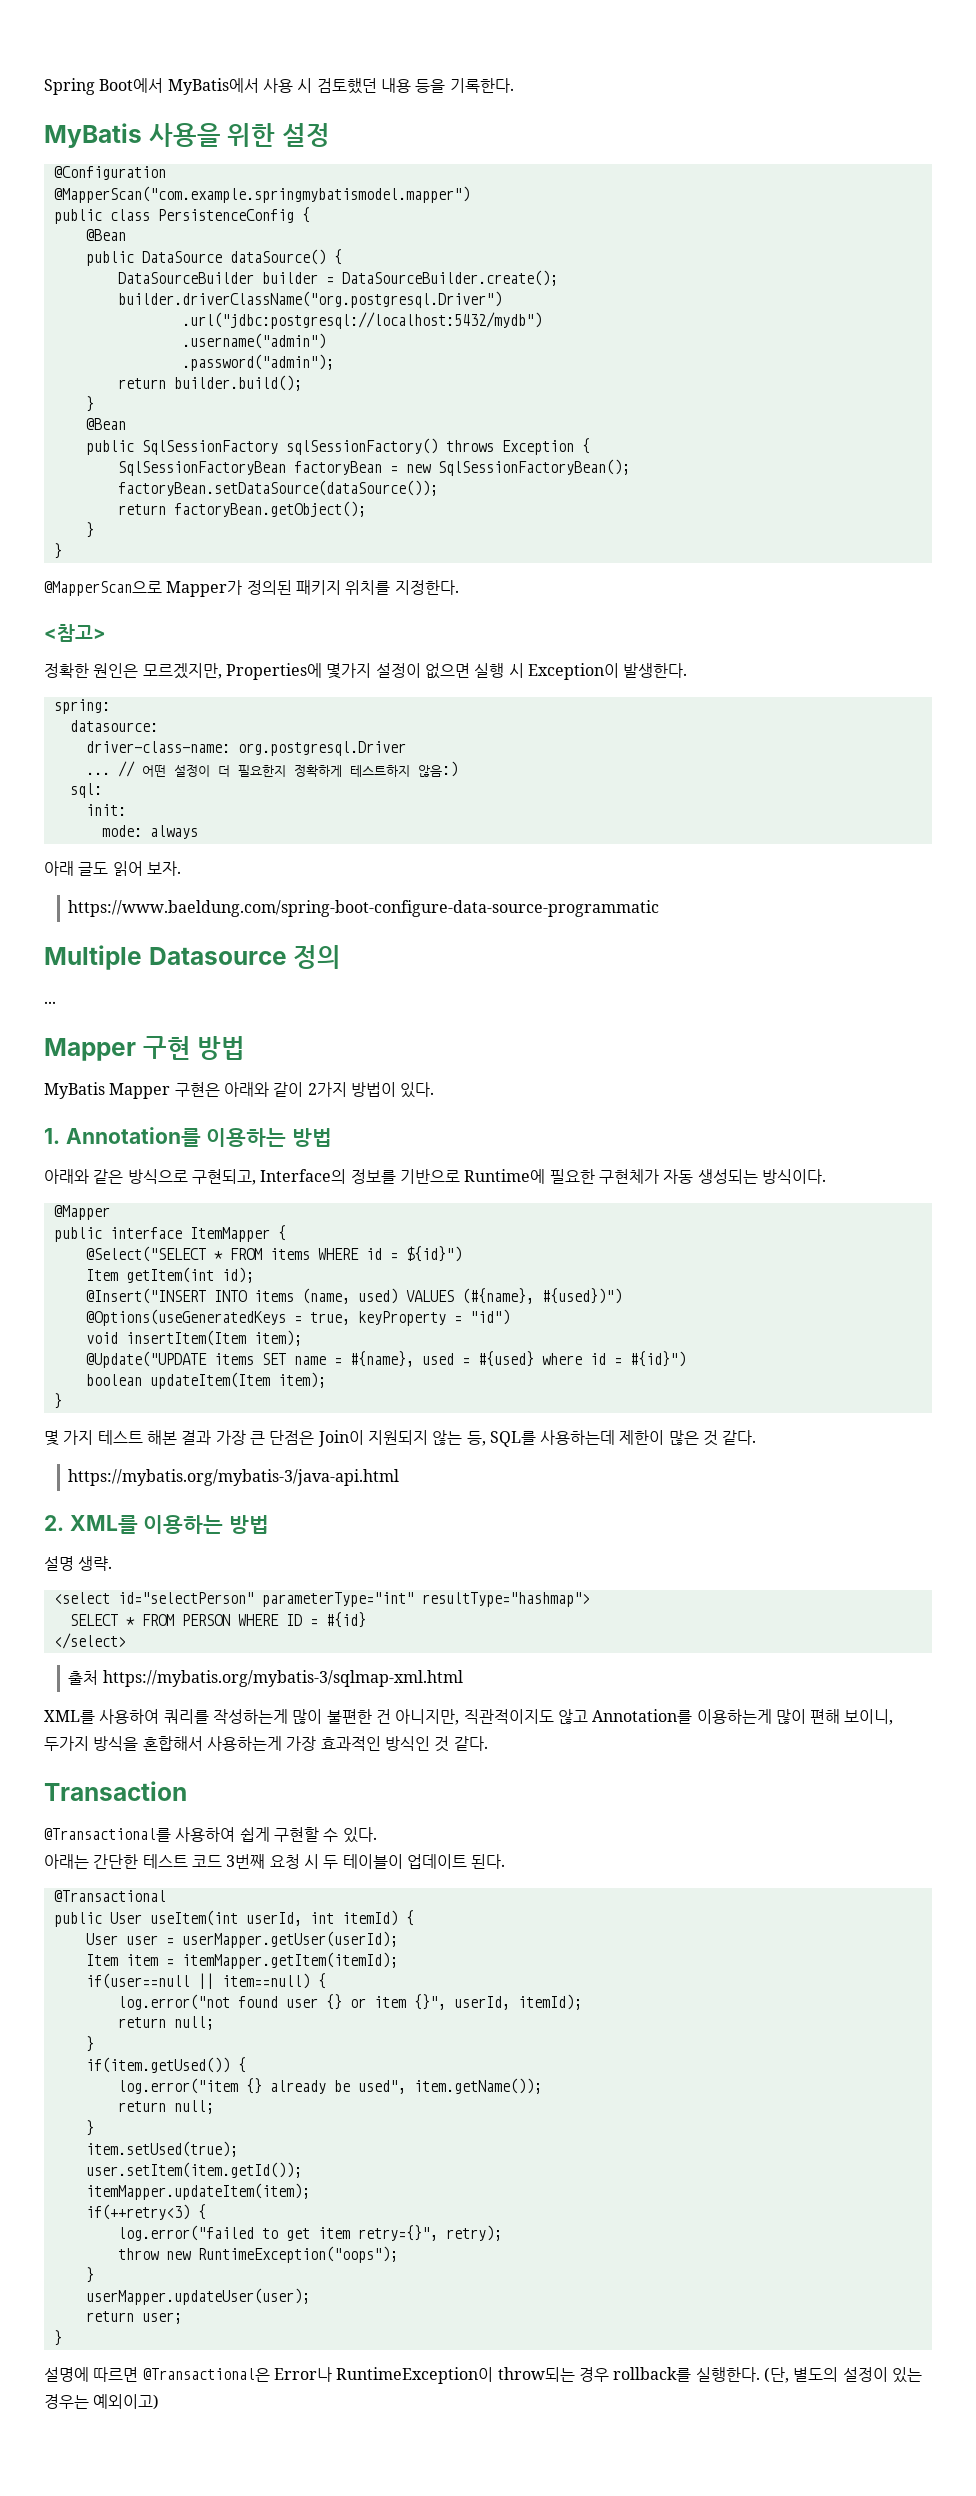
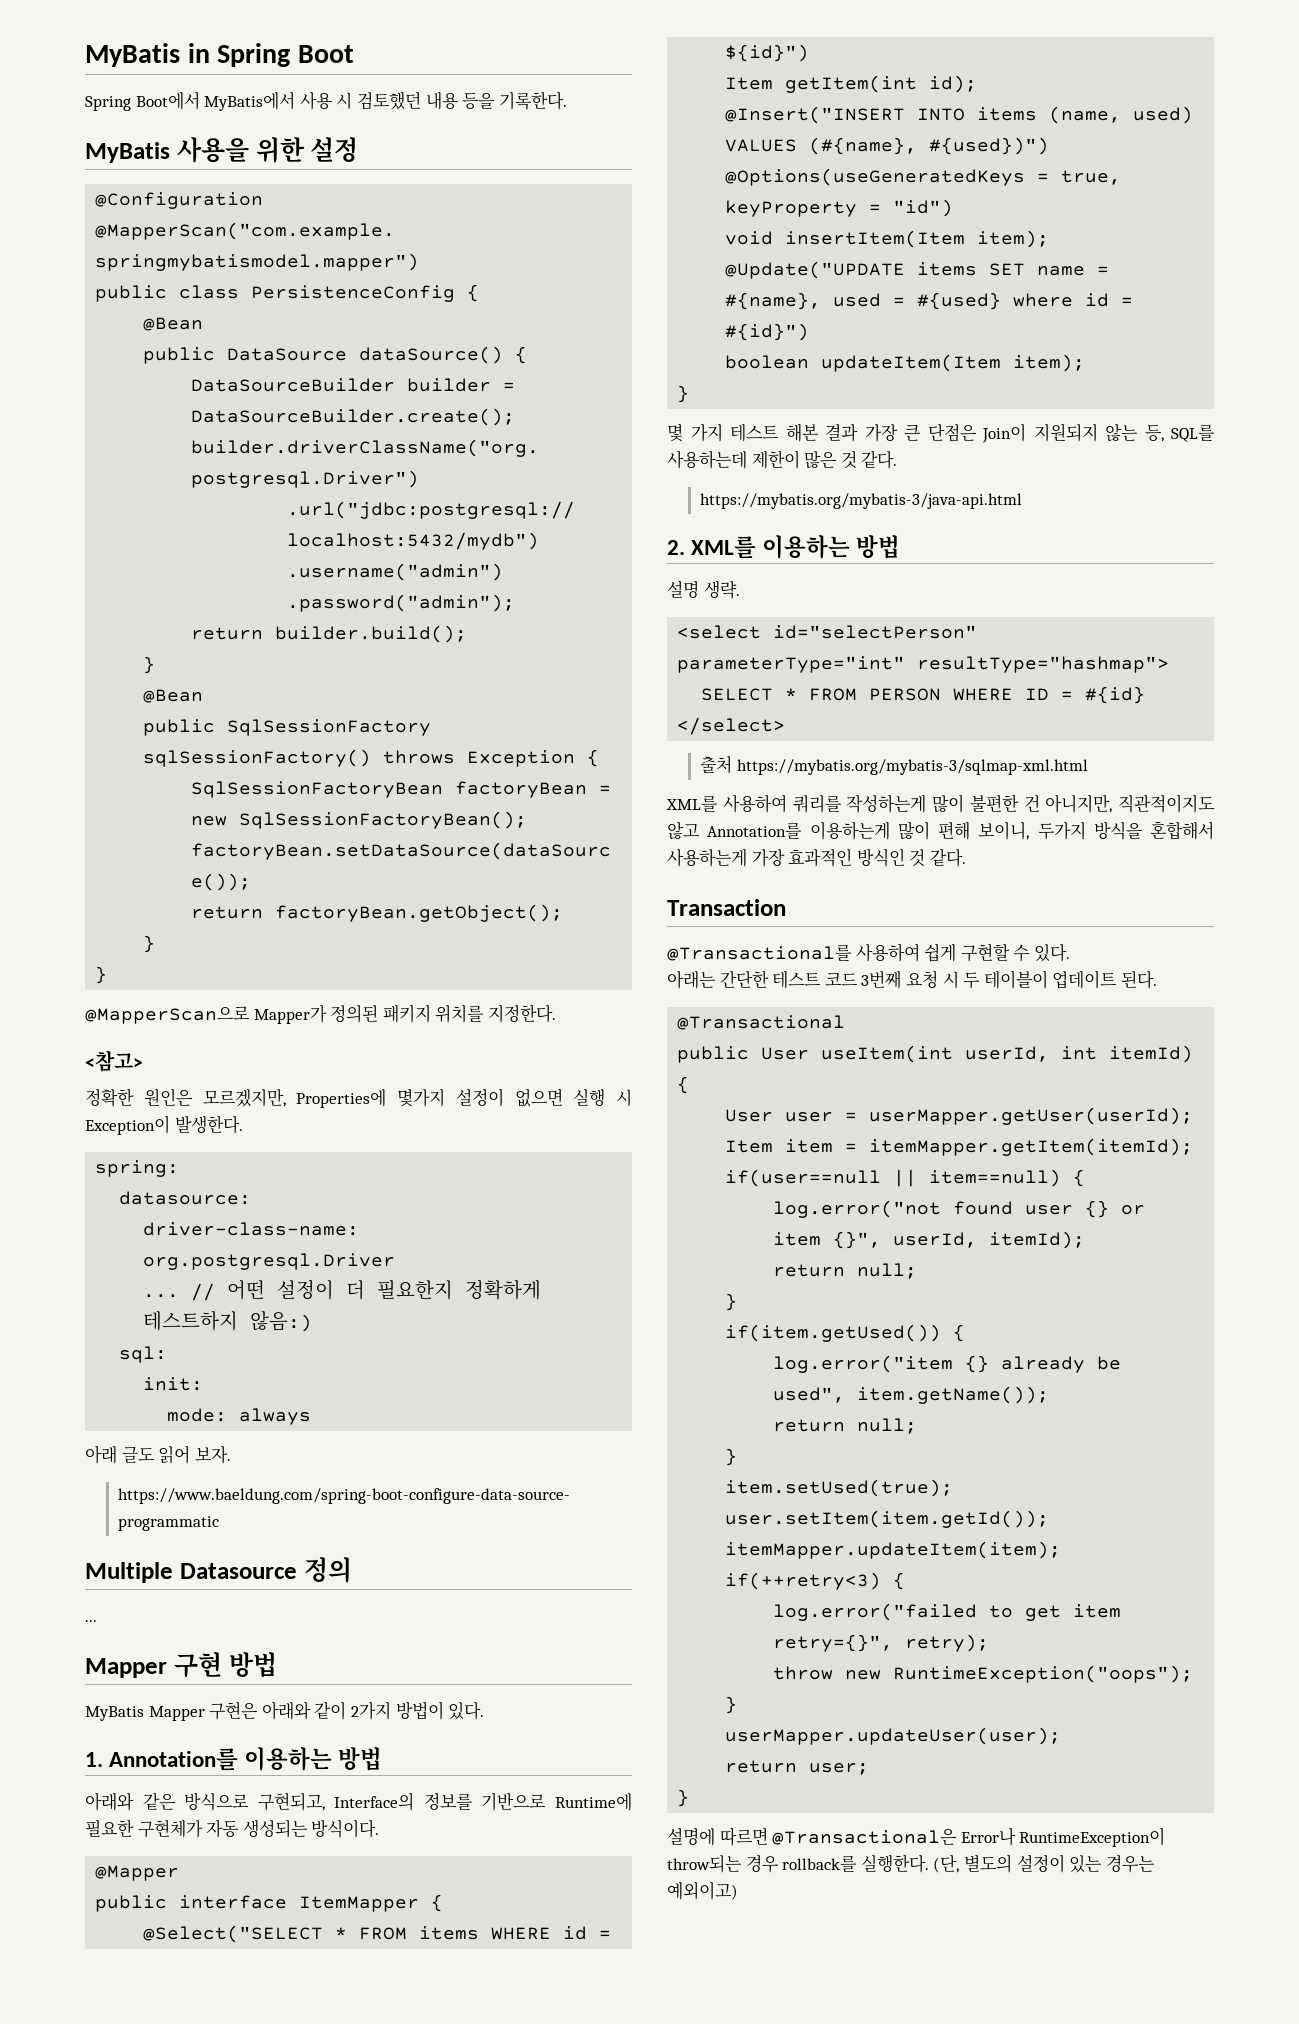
(44, 86) none -> [85,43,354,67] MyBatis in Spring Boot //

